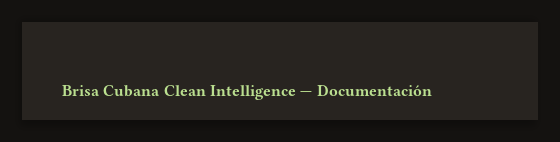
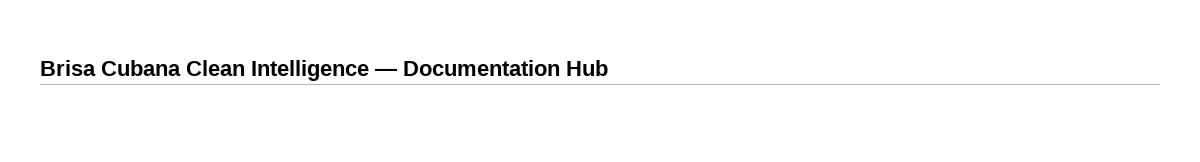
[316,84,432,96] Documentación -> [403,60,608,76] Documentation Hub

